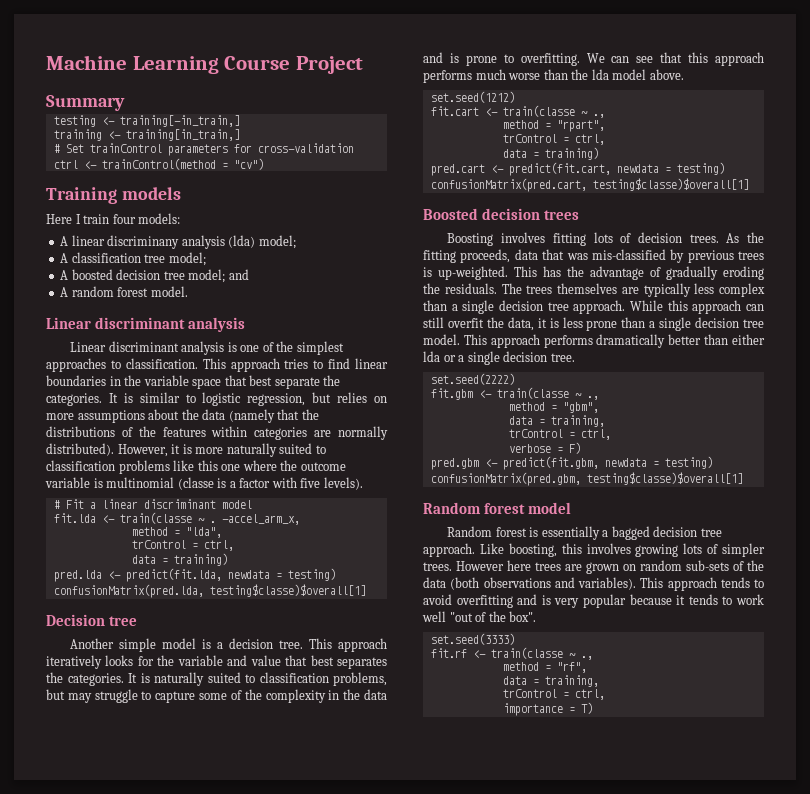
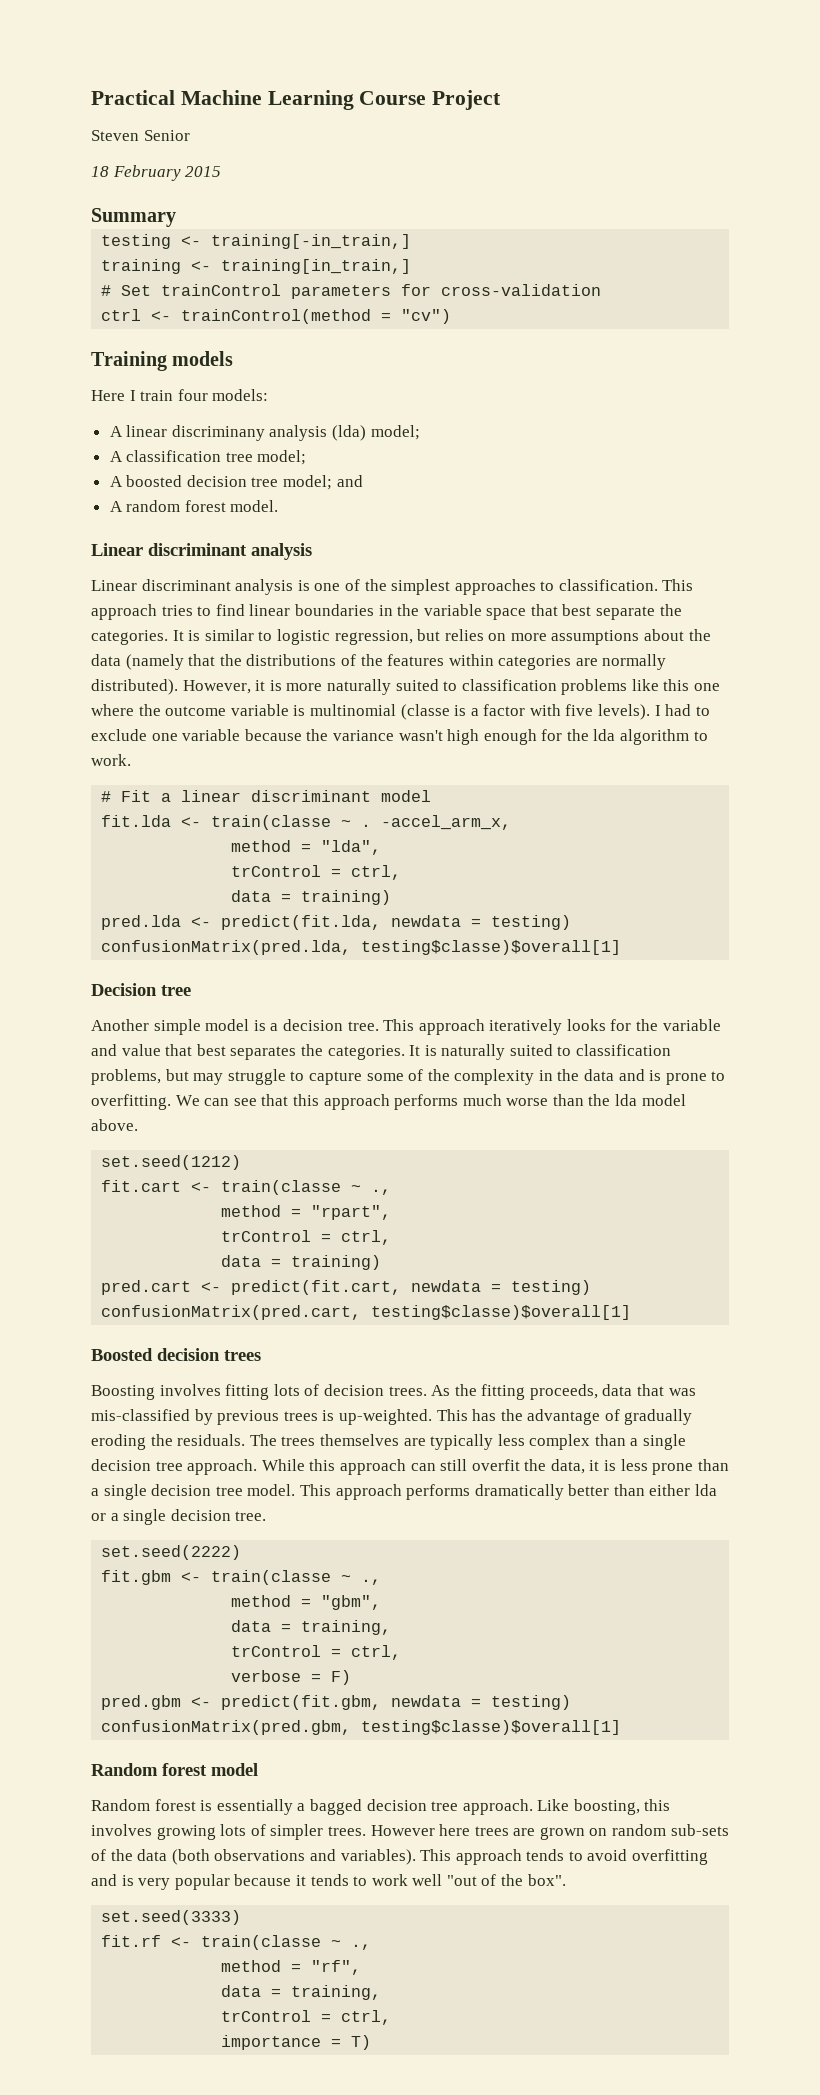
(46, 62) none -> [91,90,175,105] Practical
(363, 65) none -> [91,130,190,141] [91,165,222,181] // Steven Senior // 18 February 2015
(363, 483) none -> [654,704,710,716] [91,729,708,745] [91,754,131,766] I had to exclude one variable because the variance wasn't high enough for the lda algorithm to work.

